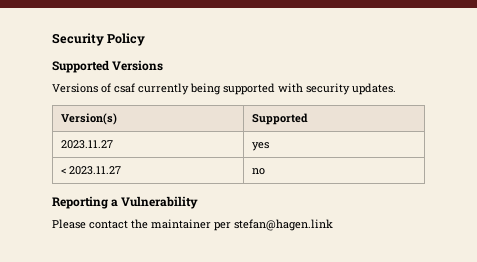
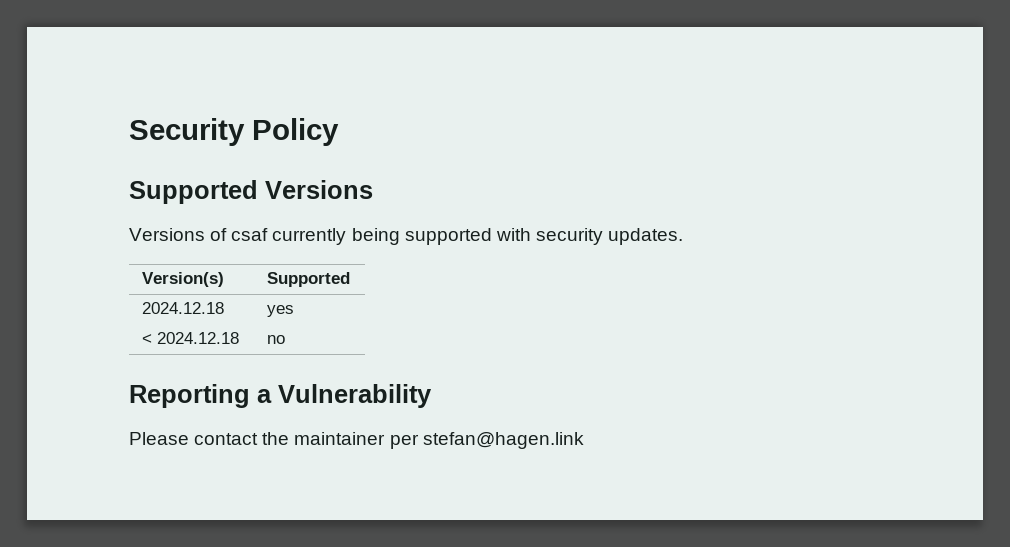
[60,140,113,149] 2023.11.27 -> [142,302,225,314] 2024.12.18
[68,166,121,175] 2023.11.27 -> [157,332,240,344] 2024.12.18

